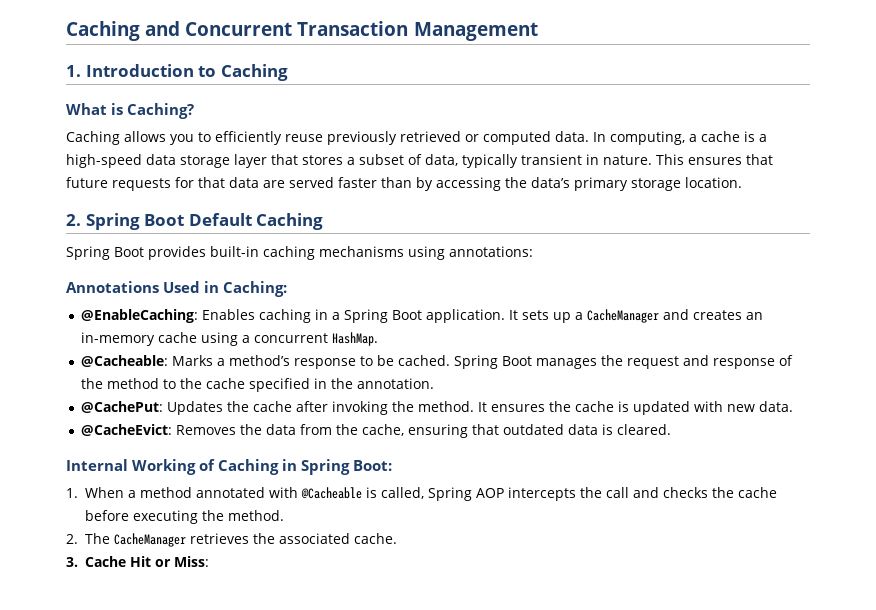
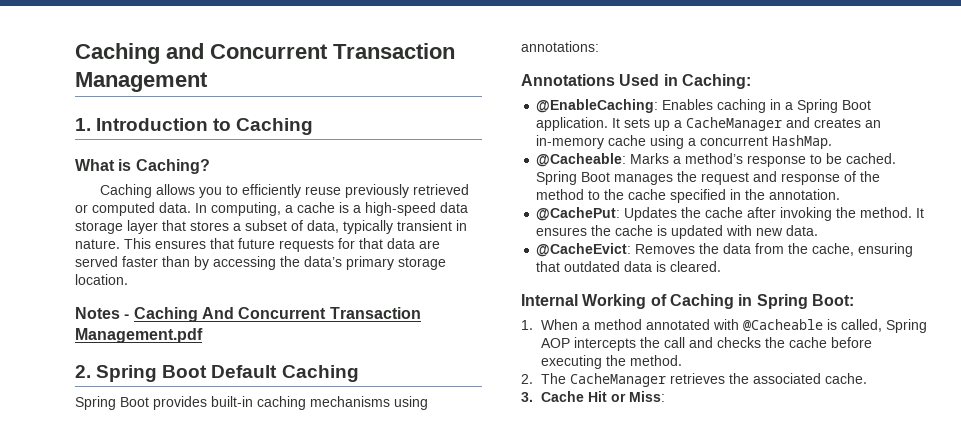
(742, 182) none -> [75,307,421,322] [75,328,203,343] // Notes - Caching And Concurrent Transaction Management.pdf

